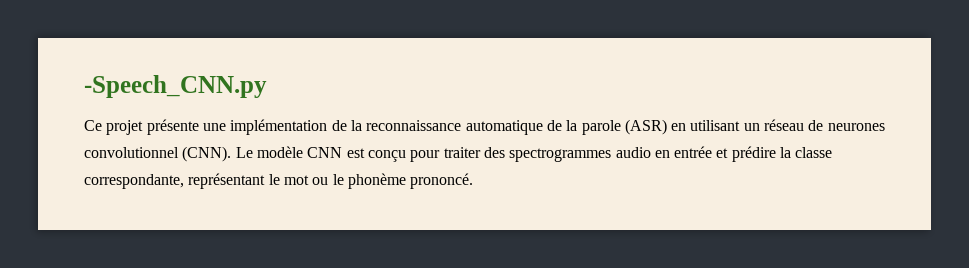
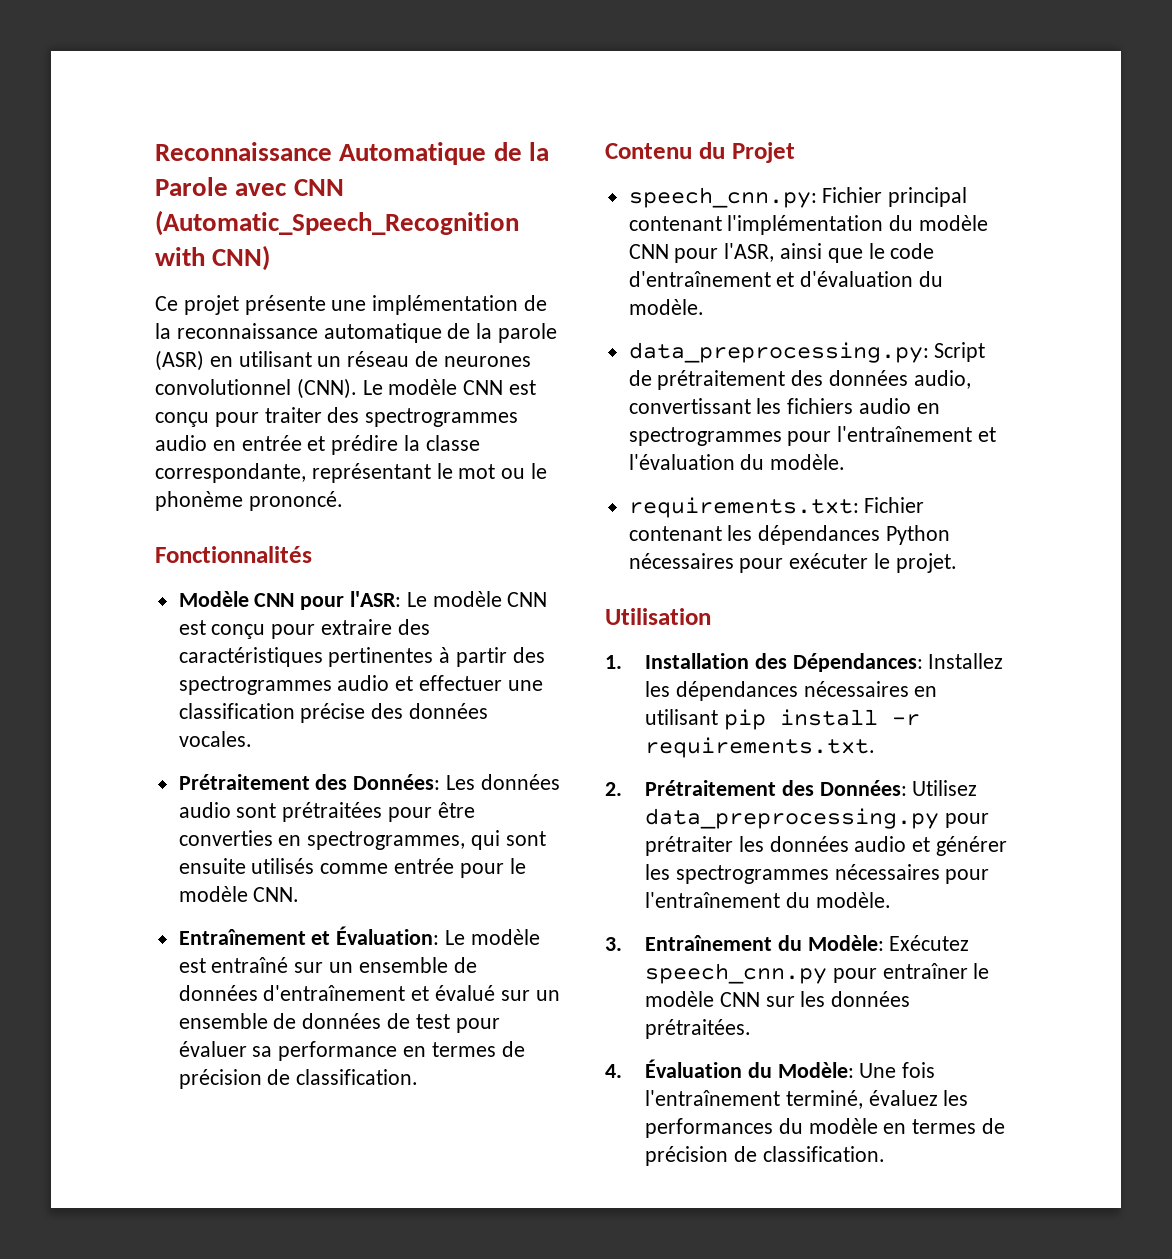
[84,75,267,98] -Speech_CNN.py -> [155,142,549,165] [155,177,344,196] [155,210,519,236] [155,245,271,271] Reconnaissance Automatique de la Parole avec CNN (Automatic_Speech_Recognition with CNN)
(474, 181) none -> [155,546,312,563] [178,591,548,610] [178,619,430,639] [178,647,545,667] [178,675,543,695] [178,703,489,723] [178,731,252,747] [178,774,560,790] [178,802,475,822] [178,830,546,850] [178,858,526,878] [178,886,300,902] [178,926,540,945] [178,957,477,973] [178,985,560,1001] [178,1013,500,1033] [178,1041,525,1061] [178,1069,419,1089] [605,142,795,163] [628,187,968,208] [628,215,989,235] [628,243,935,263] [628,271,944,287] [628,299,704,315] [628,342,986,363] [628,370,971,390] [628,398,940,414] [628,426,997,446] [628,454,846,470] [628,497,925,518] [628,525,951,545] [628,553,957,573] [605,608,711,625] [605,653,1004,672] [644,681,938,701] [644,709,920,730] [644,737,875,758] [605,780,978,796] [644,808,989,829] [644,836,1007,856] [644,864,990,884] [644,892,891,908] [605,935,970,951] [644,963,990,984] [644,991,911,1007] [644,1019,751,1039] [605,1059,936,1078] [644,1090,969,1109] [644,1118,1005,1138] [644,1146,885,1166] // Fonctionnalités // Modèle CNN pour l'ASR: Le modèle CNN est conçu pour extraire des caractéristiques pertinentes à partir des spectrogrammes audio et effectuer une classification précise des données vocales. // Prétraitement des Données: Les données audio sont prétraitées pour être converties en spectrogrammes, qui sont ensuite utilisés comme entrée pour le modèle CNN. // Entraînement et Évaluation: Le modèle est entraîné sur un ensemble de données d'entraînement et évalué sur un ensemble de données de test pour évaluer sa performance en termes de précision de classification. // Contenu du Projet // speech_cnn.py: Fichier principal contenant l'implémentation du modèle CNN pour l'ASR, ainsi que le code d'entraînement et d'évaluation du modèle. // data_preprocessing.py: Script de prétraitement des données audio, convertissant les fichiers audio en spectrogrammes pour l'entraînement et l'évaluation du modèle. // requirements.txt: Fichier contenant les dépendances Python nécessaires pour exécuter le projet. // Utilisation // 1. Installation des Dépendances: Installez les dépendances nécessaires en utilisant pip install -r requirements.txt. // 2. Prétraitement des Données: Utilisez data_preprocessing.py pour prétraiter les données audio et générer les spectrogrammes nécessaires pour l'entraînement du modèle. // 3. Entraînement du Modèle: Exécutez speech_cnn.py pour entraîner le modèle CNN sur les données prétraitées. // 4. Évaluation du Modèle: Une fois l'entraînement terminé, évaluez les performances du modèle en termes de précision de classification.

